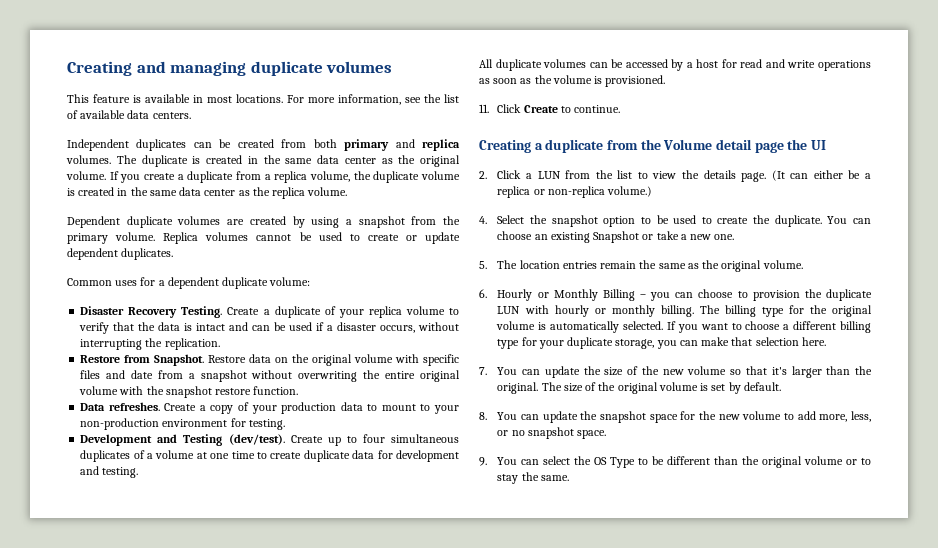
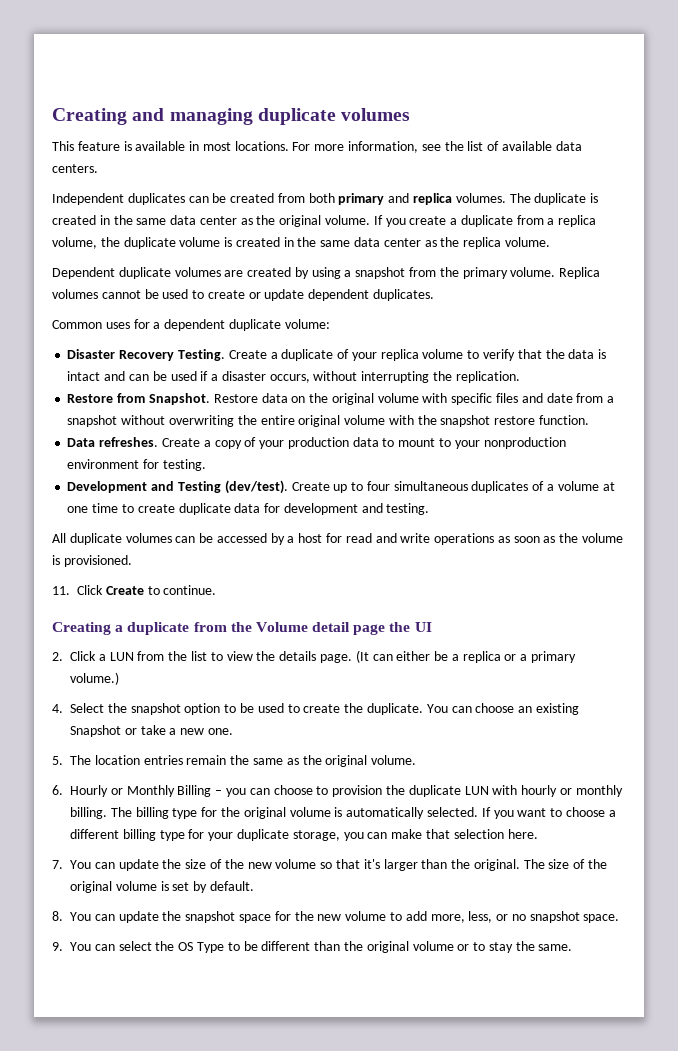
[80,418,160,430] non-production -> [483,437,566,449] nonproduction
[547,186,605,198] non-replica -> [520,651,576,663] a primary

